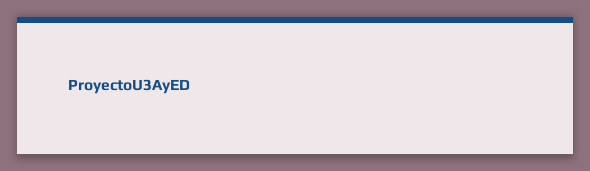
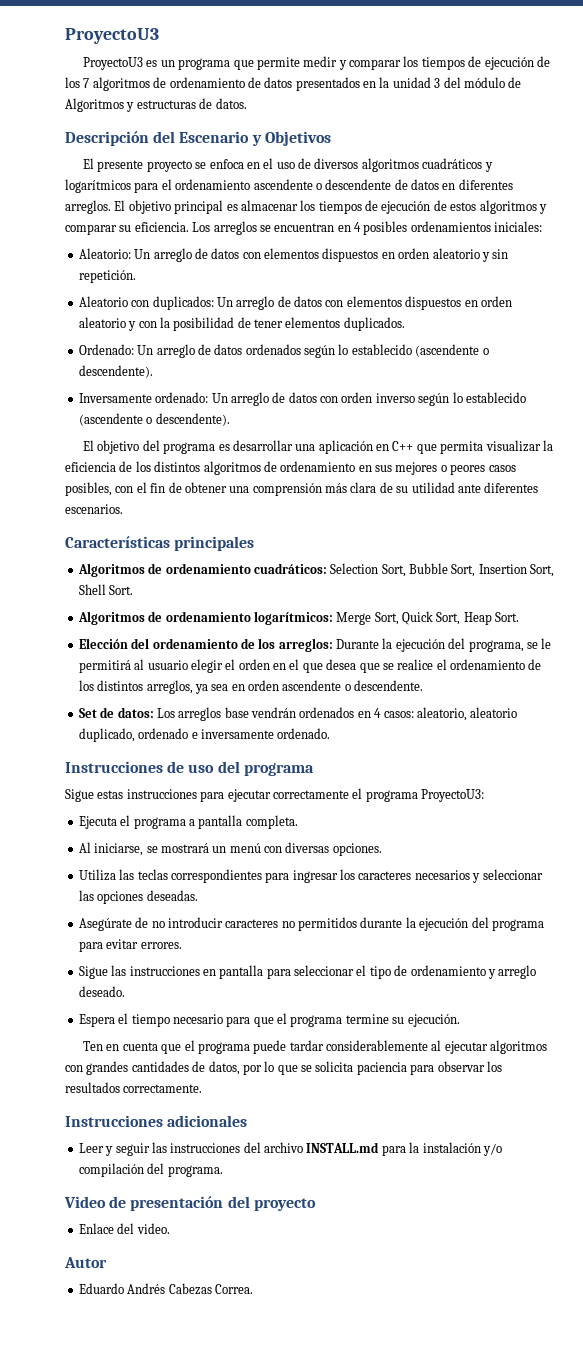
[68,79,190,94] ProyectoU3AyED -> [65,28,159,44] [83,56,550,70] [65,77,522,91] [65,98,247,112] [65,131,331,146] [83,158,493,172] [65,179,513,193] [65,200,547,214] [65,221,543,235] [78,248,509,262] [78,270,136,283] [78,296,512,310] [78,317,405,331] [78,344,489,358] [78,365,153,378] [78,392,526,406] [78,413,230,426] [83,440,553,454] [65,461,516,475] [65,482,539,496] [65,504,123,514] [65,536,255,551] [77,563,555,577] [78,584,134,595] [77,611,520,625] [78,638,552,652] [78,659,542,673] [78,680,424,694] [78,707,518,721] [78,728,331,742] [65,761,314,776] [65,788,484,802] [78,815,298,829] [78,842,382,856] [78,869,543,883] [78,890,198,904] [78,917,544,931] [78,939,182,952] [78,965,537,979] [78,986,125,997] [78,1013,460,1027] [83,1040,548,1054] [65,1061,502,1075] [65,1082,203,1093] [65,1115,248,1127] [78,1142,502,1156] [78,1163,223,1177] [64,1196,316,1211] [78,1223,170,1234] [64,1257,107,1268] [78,1283,253,1295] ProyectoU3 // ProyectoU3 es un programa que permite medir y comparar los tiempos de ejecución de los 7 algoritmos de ordenamiento de datos presentados en la unidad 3 del módulo de Algoritmos y estructuras de datos. // Descripción del Escenario y Objetivos // El presente proyecto se enfoca en el uso de diversos algoritmos cuadráticos y logarítmicos para el ordenamiento ascendente o descendente de datos en diferentes arreglos. El objetivo principal es almacenar los tiempos de ejecución de estos algoritmos y comparar su eficiencia. Los arreglos se encuentran en 4 posibles ordenamientos iniciales: // Aleatorio: Un arreglo de datos con elementos dispuestos en orden aleatorio y sin repetición. // Aleatorio con duplicados: Un arreglo de datos con elementos dispuestos en orden aleatorio y con la posibilidad de tener elementos duplicados. // Ordenado: Un arreglo de datos ordenados según lo establecido (ascendente o descendente). // Inversamente ordenado: Un arreglo de datos con orden inverso según lo establecido (ascendente o descendente). // El objetivo del programa es desarrollar una aplicación en C++ que permita visualizar la eficiencia de los distintos algoritmos de ordenamiento en sus mejores o peores casos posibles, con el fin de obtener una comprensión más clara de su utilidad ante diferentes escenarios. // Características principales // Algoritmos de ordenamiento cuadráticos: Selection Sort, Bubble Sort, Insertion Sort, Shell Sort. // Algoritmos de ordenamiento logarítmicos: Merge Sort, Quick Sort, Heap Sort. // Elección del ordenamiento de los arreglos: Durante la ejecución del programa, se le permitirá al usuario elegir el orden en el que desea que se realice el ordenamiento de los distintos arreglos, ya sea en orden ascendente o descendente. // Set de datos: Los arreglos base vendrán ordenados en 4 casos: aleatorio, aleatorio duplicado, ordenado e inversamente ordenado. // Instrucciones de uso del programa // Sigue estas instrucciones para ejecutar correctamente el programa ProyectoU3: // Ejecuta el programa a pantalla completa. // Al iniciarse, se mostrará un menú con diversas opciones. // Utiliza las teclas correspondientes para ingresar los caracteres necesarios y seleccionar las opciones deseadas. // Asegúrate de no introducir caracteres no permitidos durante la ejecución del programa para evitar errores. // Sigue las instrucciones en pantalla para seleccionar el tipo de ordenamiento y arreglo deseado. // Espera el tiempo necesario para que el programa termine su ejecución. // Ten en cuenta que el programa puede tardar considerablemente al ejecutar algoritmos con grandes cantidades de datos, por lo que se solicita paciencia para observar los resultados correctamente. // Instrucciones adicionales // Leer y seguir las instrucciones del archivo INSTALL.md para la instalación y/o compilación del programa. // Video de presentación del proyecto // Enlace del video. // Autor // Eduardo Andrés Cabezas Correa.

